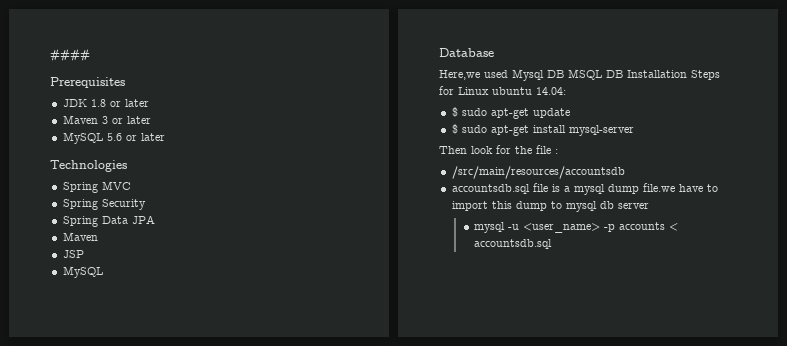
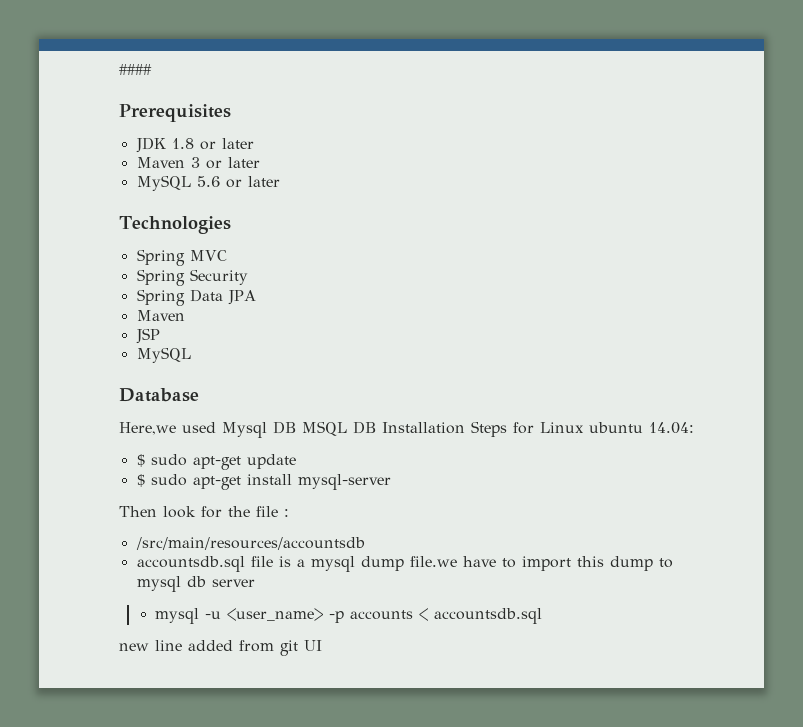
(553, 244) none -> [119,640,322,656] // new line added from git UI

